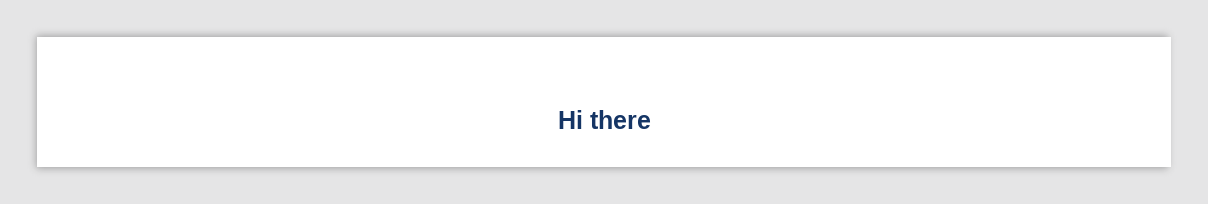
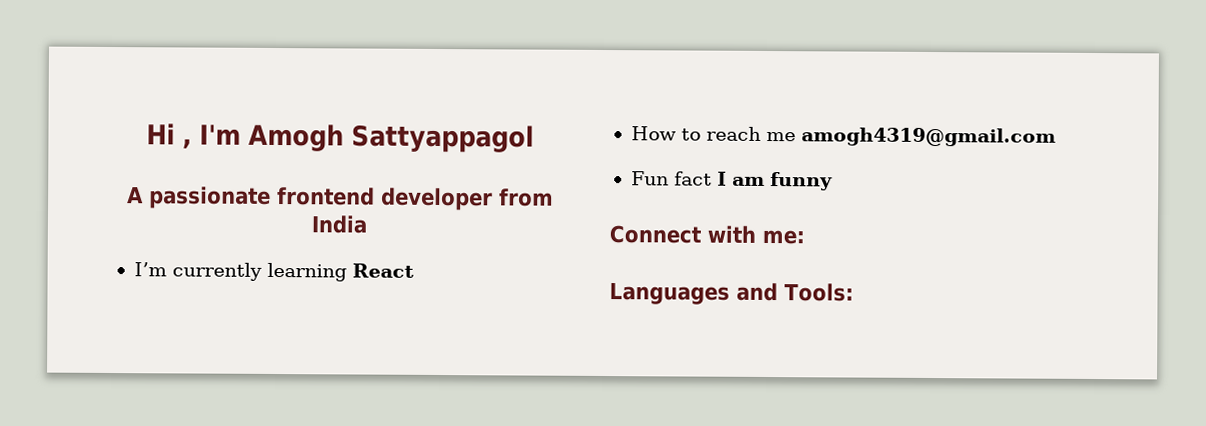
[589,110,651,129] there -> [182,123,534,153] [126,186,554,211] [311,215,367,234] [133,262,414,282] [630,126,1056,147] [630,171,833,191] [609,225,805,245] [609,282,854,305] , I'm Amogh Sattyappagol // A passionate frontend developer from India // I’m currently learning React // How to reach me amogh4319@gmail.com // Fun fact I am funny // Connect with me: // Languages and Tools:

